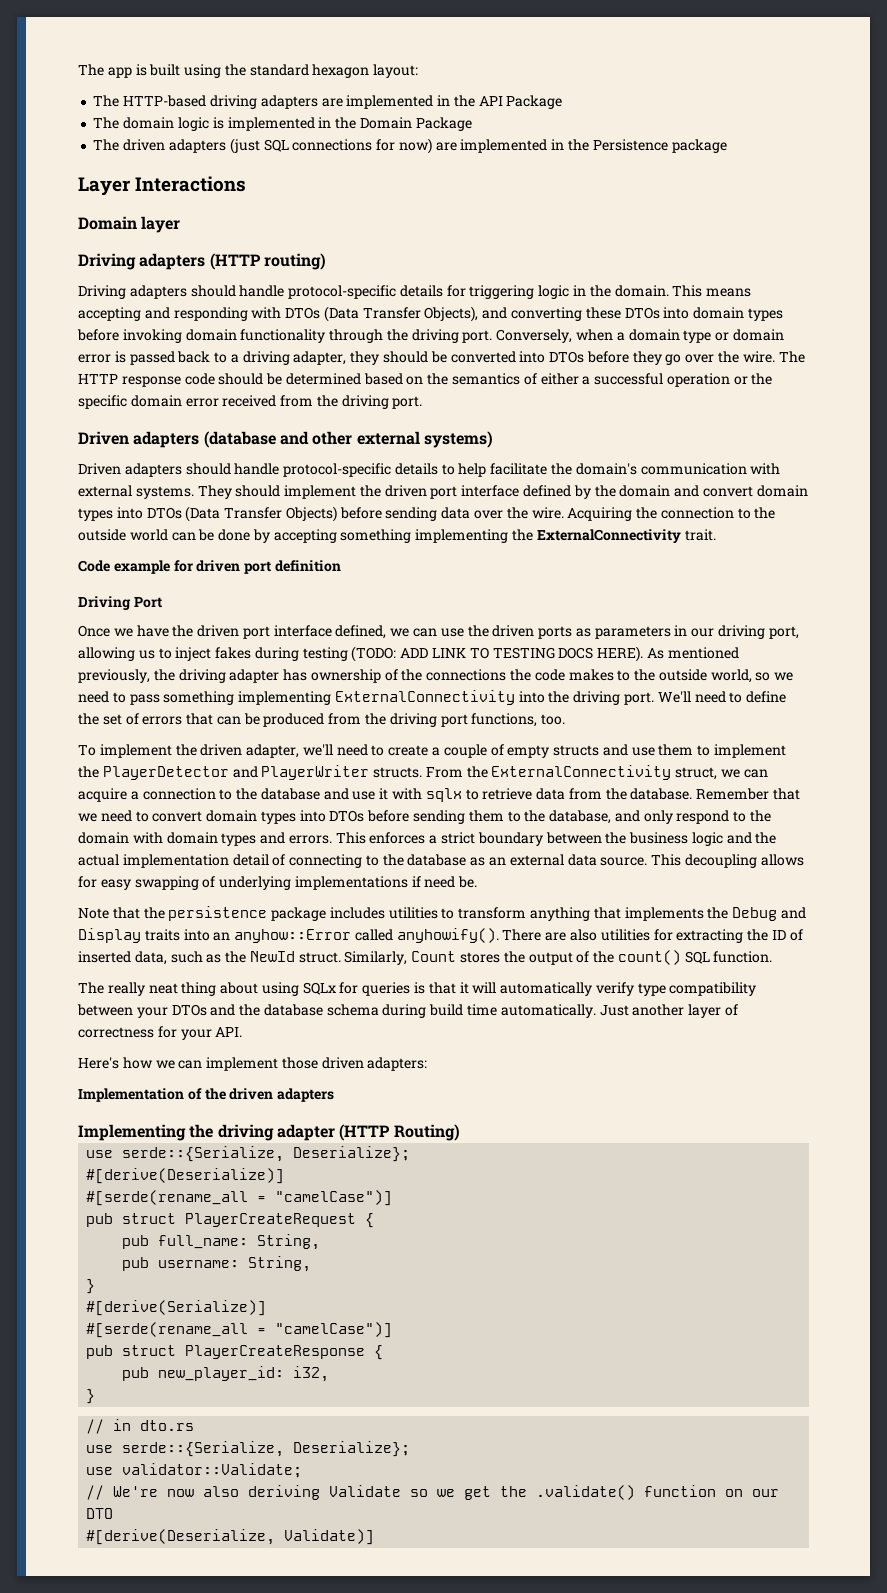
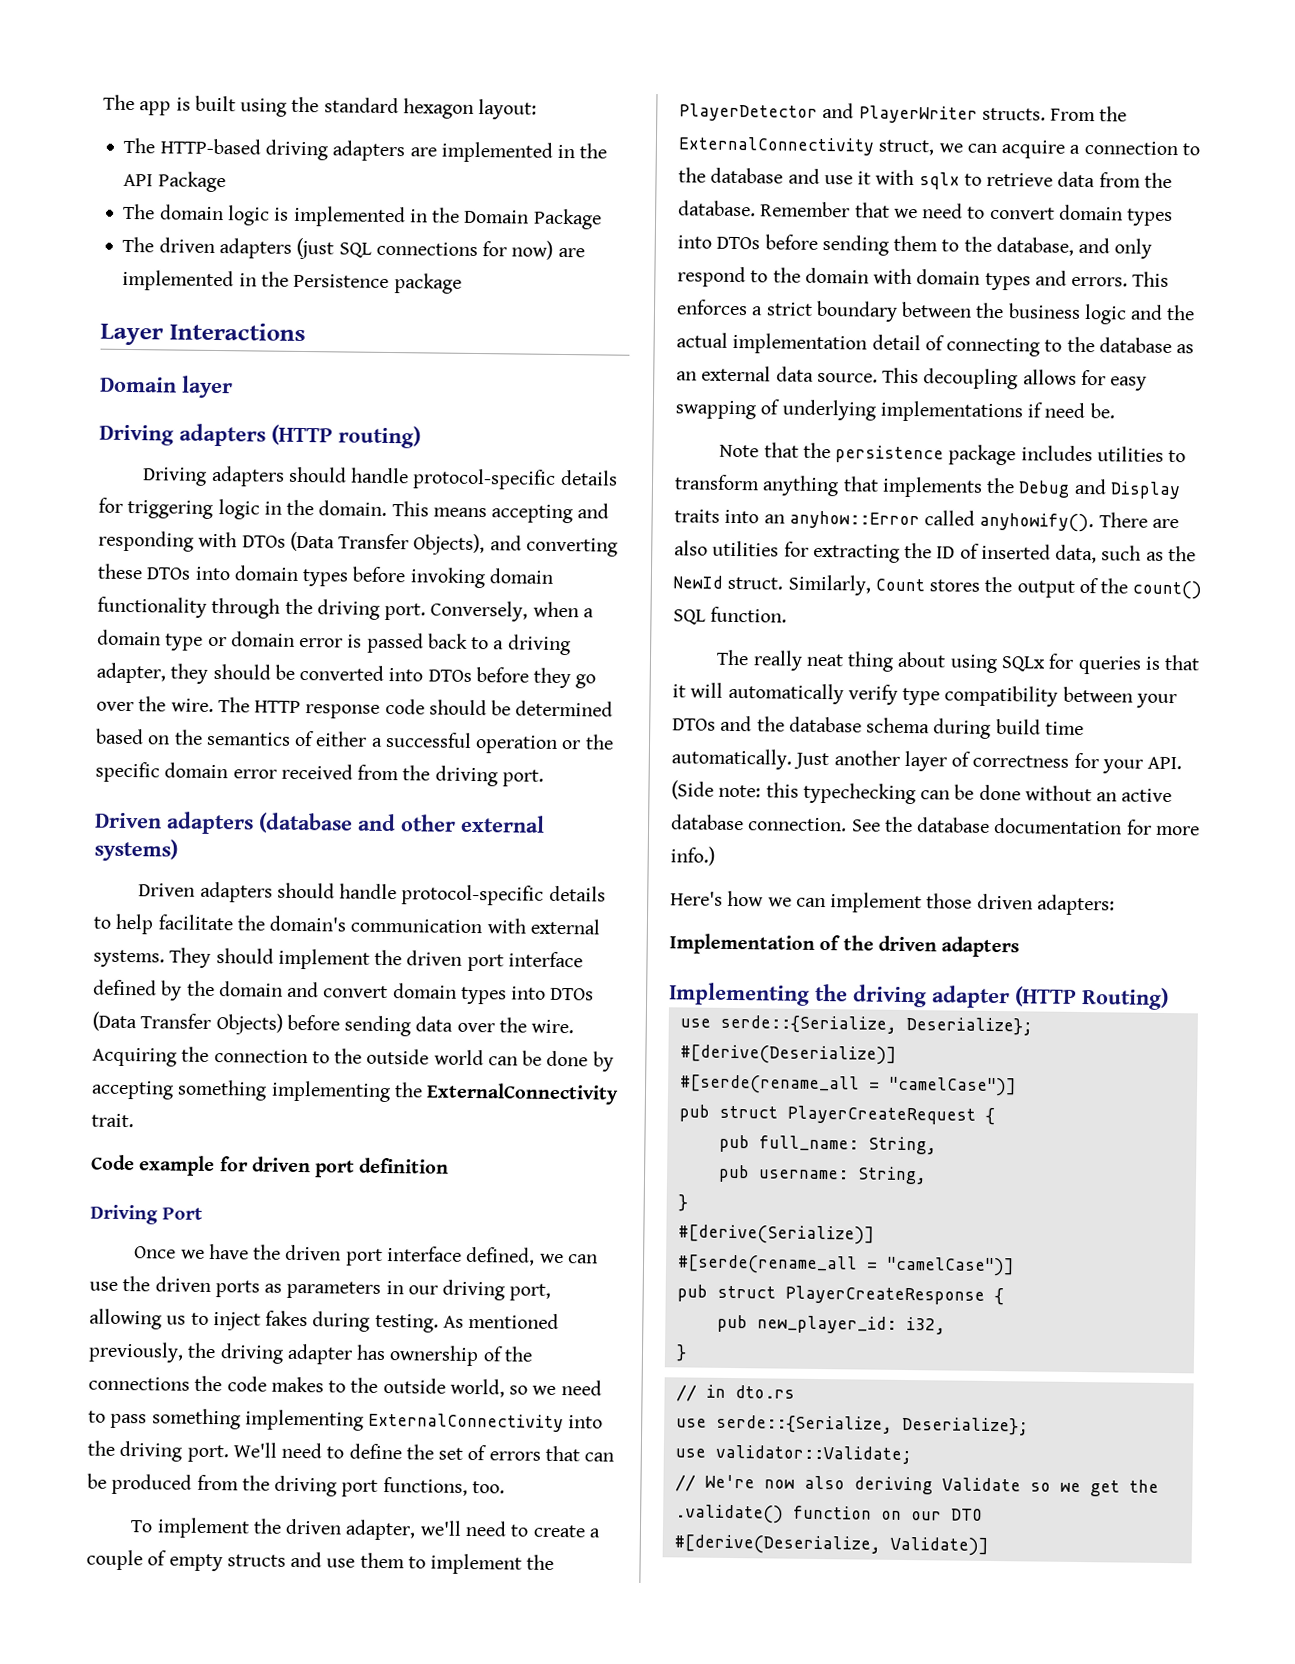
[302,646,644,662] testing (TODO: ADD LINK TO TESTING DOCS HERE). -> [374,1313,439,1333] testing.
(243, 1032) none -> [671,780,1173,805] [671,814,1200,836] [670,846,715,866] (Side note: this typechecking can be done without an active database connection. See the database documentation for more info.)

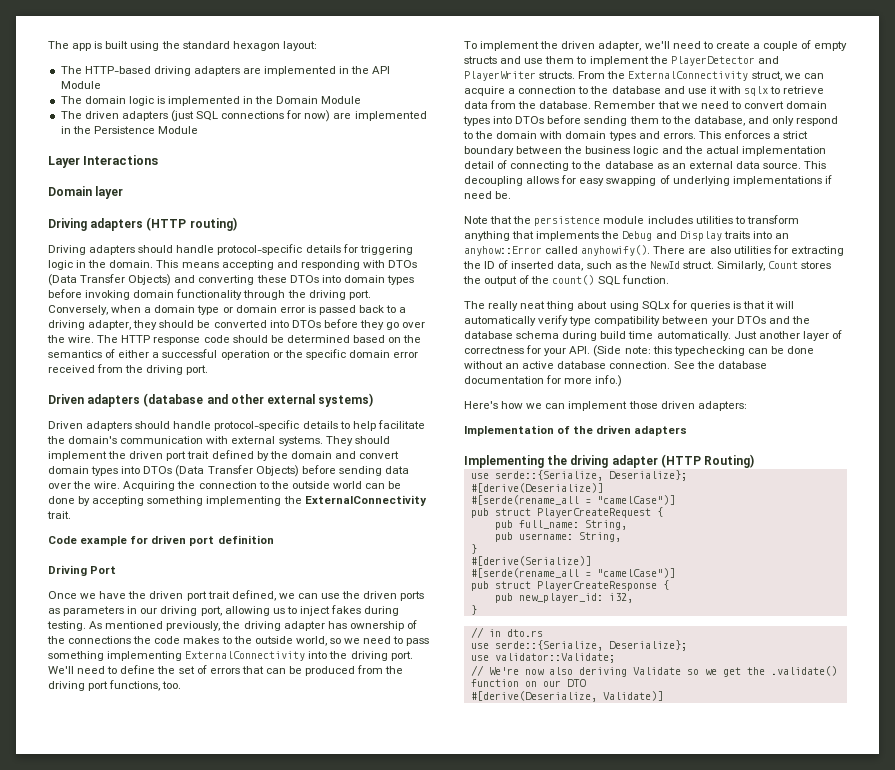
[157,171,226,193] Package -> [60,81,101,89] Module
[532,208,602,230] Package -> [321,96,362,104] Module
[393,273,462,294] package -> [157,126,198,134] Module
[413,533,486,556] Objects), -> [128,274,172,286] Objects)
[507,951,583,968] interface -> [187,451,210,459] trait
[386,1246,462,1262] interface -> [207,591,230,599] trait
[948,444,1017,466] package -> [603,216,645,224] module

